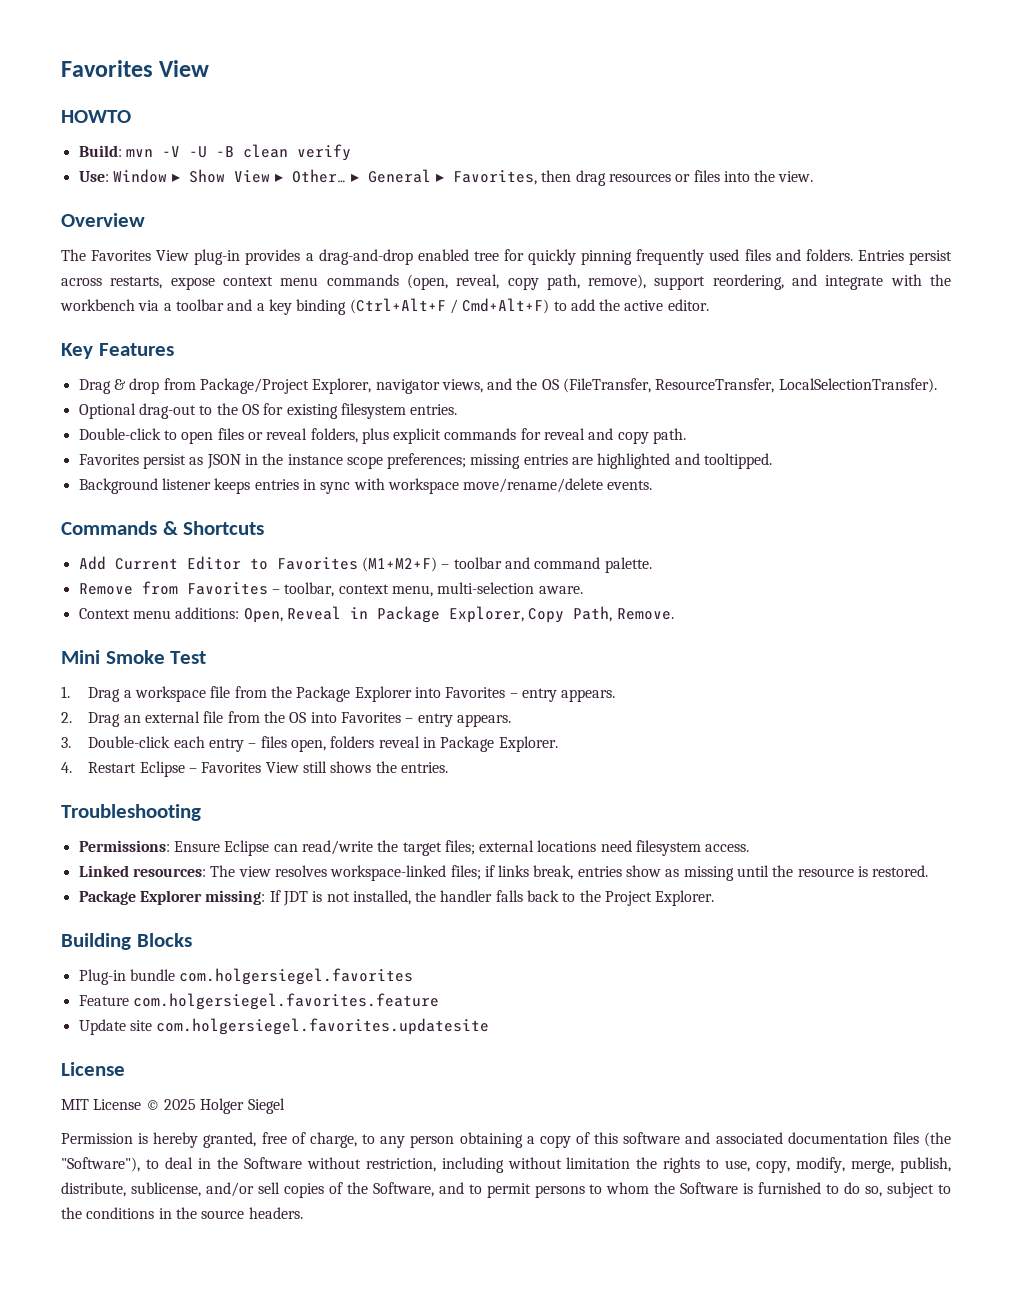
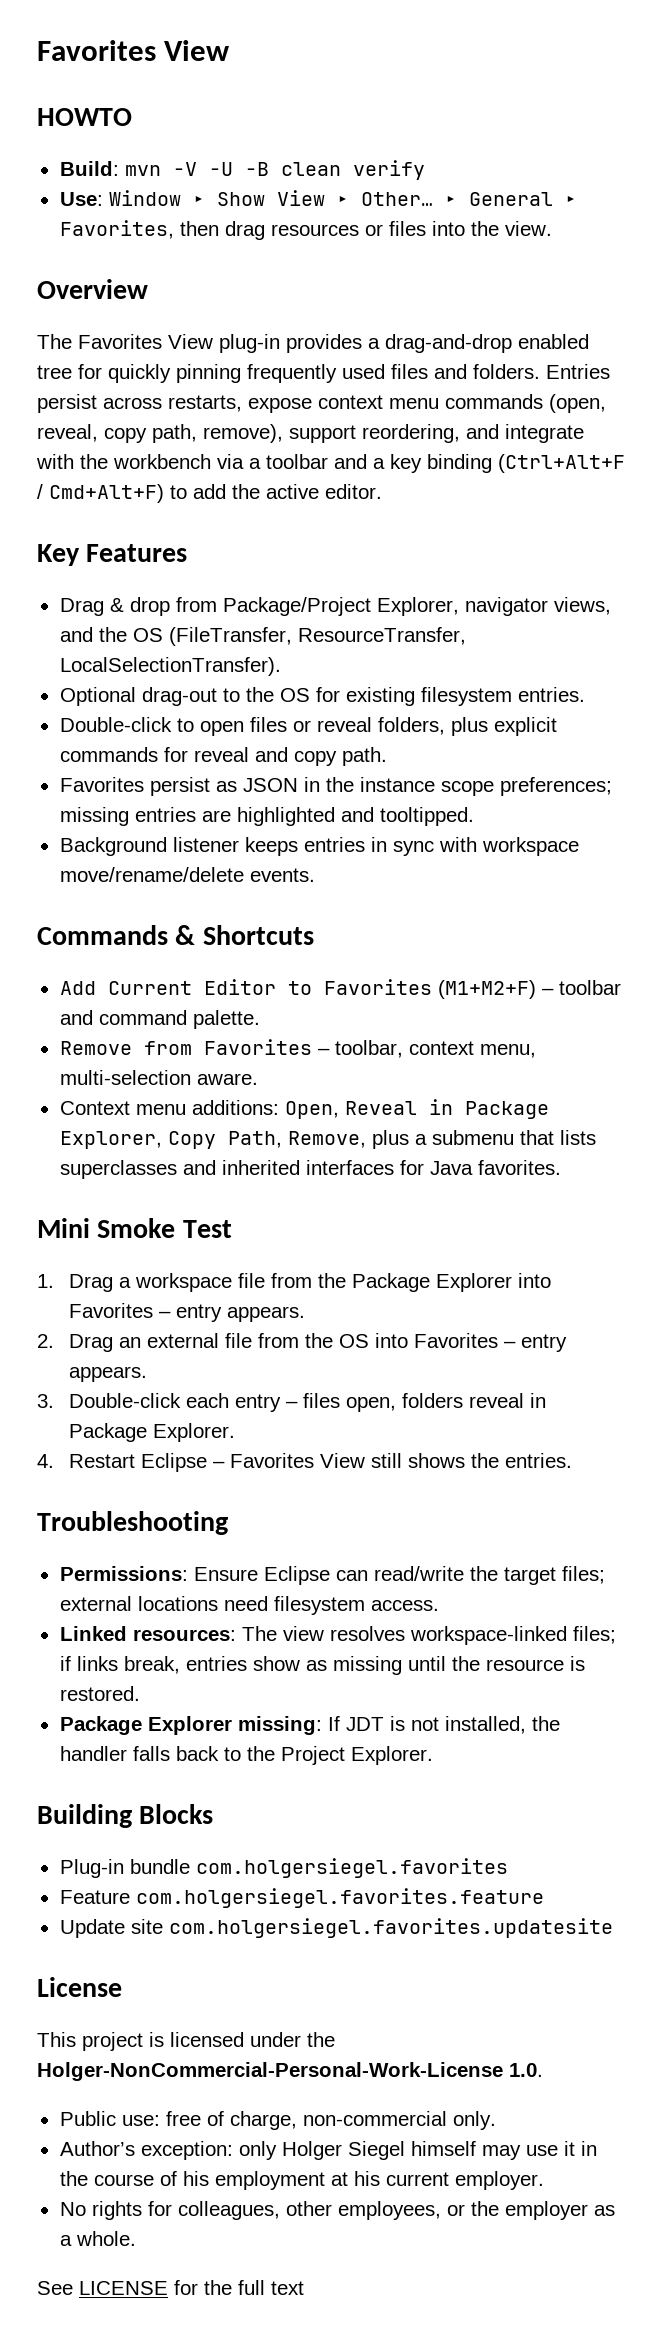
[616,608,674,620] Remove. -> [287,1130,596,1149] [59,1160,561,1179] Remove, plus a submenu that lists superclasses and inherited interfaces for Java favorites.
[61,1098,285,1114] [61,1132,951,1148] [61,1157,952,1173] [61,1182,952,1198] [61,1207,303,1219] MIT License © 2025 Holger Siegel // Permission is hereby granted, free of charge, to any person obtaining a copy of this software and associated documentation files (the "Software"), to deal in the Software without restriction, including without limitation the rights to use, copy, modify, merge, publish, distribute, sublicense, and/or sell copies of the Software, and to permit persons to whom the Software is furnished to do so, subject to the conditions in the source headers. -> [37,2032,335,2051] [37,2062,543,2081] [59,2111,496,2130] [59,2141,597,2160] [59,2171,544,2190] [59,2201,615,2220] [59,2231,136,2246] [37,2280,304,2295] This project is licensed under the Holger-NonCommercial-Personal-Work-License 1.0. // Public use: free of charge, non-commercial only. // Author’s exception: only Holger Siegel himself may use it in the course of his employment at his current employer. // No rights for colleagues, other employees, or the employer as a whole. // See LICENSE for the full text

